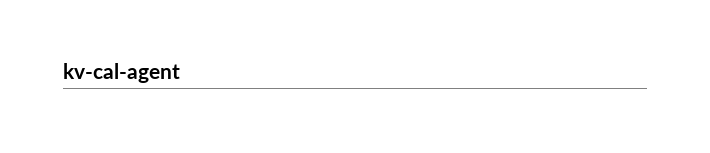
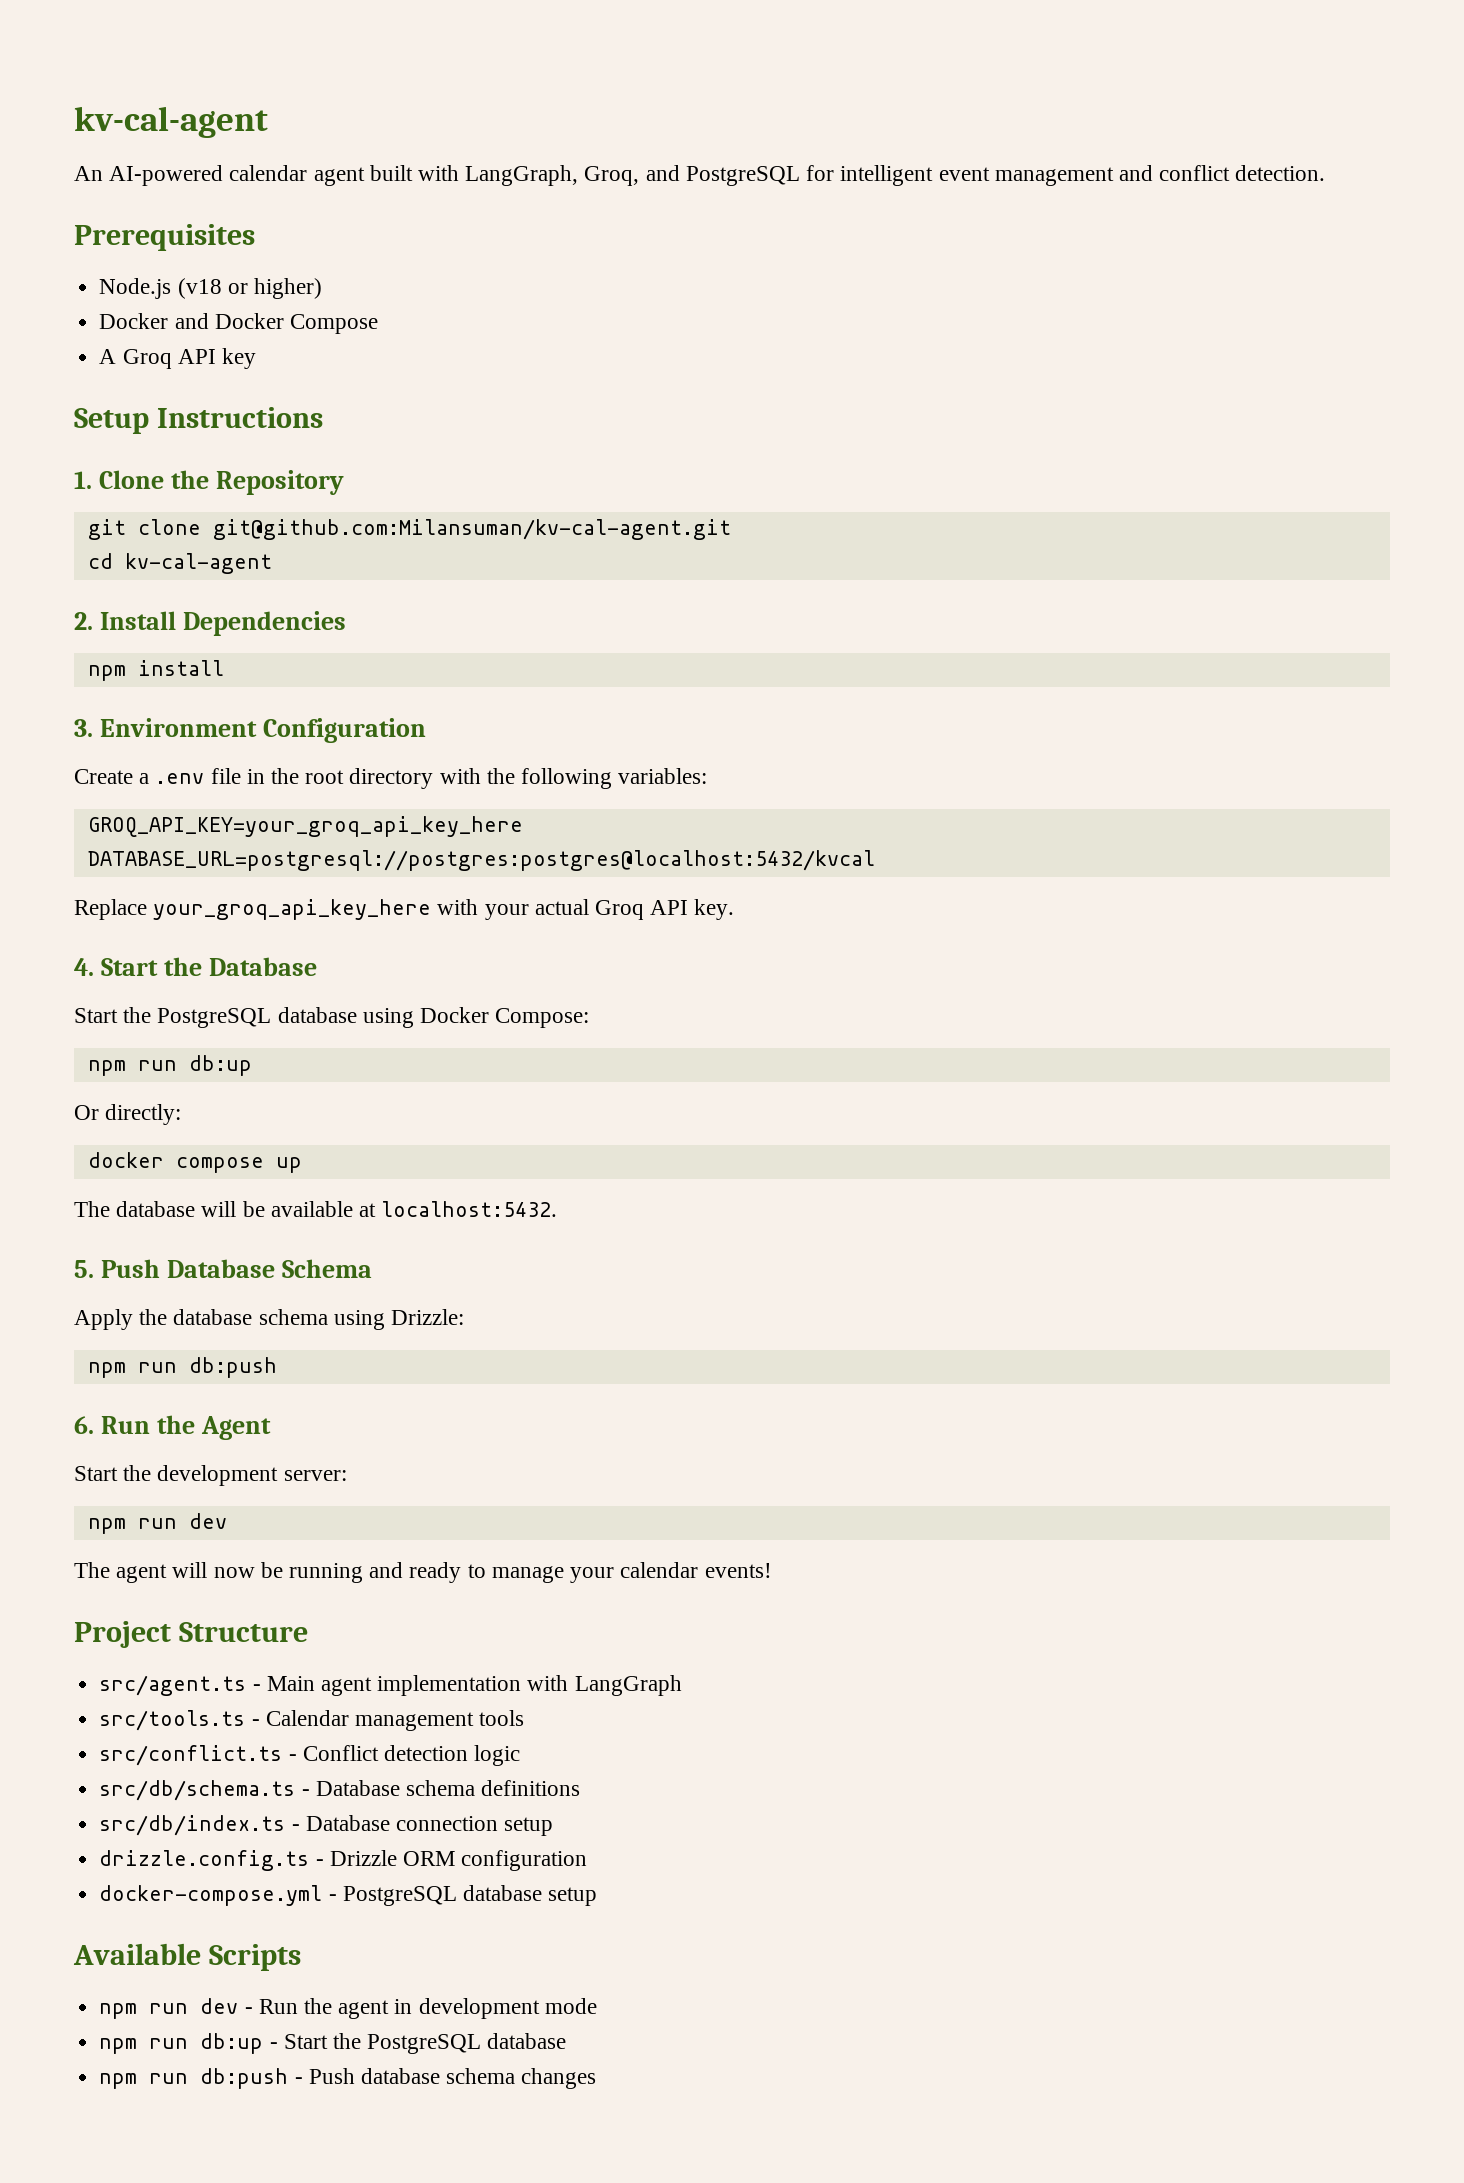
[63,63,180,83] kv-cal-agent -> [74,106,268,138] [74,165,1326,186] [74,224,255,251] [99,278,322,299] [99,313,378,334] [99,348,256,369] [74,407,323,434] [74,470,344,495] [87,519,731,540] [87,553,272,574] [74,611,346,636] [87,660,224,681] [74,718,426,743] [74,768,708,789] [87,816,523,837] [87,850,875,871] [74,899,735,920] [74,957,317,976] [74,1007,590,1028] [87,1055,252,1076] [74,1104,182,1125] [87,1152,302,1173] [74,1201,558,1217] [74,1259,372,1278] [74,1309,465,1330] [87,1357,277,1378] [74,1415,271,1440] [74,1465,347,1486] [87,1513,227,1534] [74,1562,772,1583] [74,1621,308,1648] [99,1675,682,1696] [99,1710,525,1731] [99,1745,521,1766] [99,1780,581,1801] [99,1815,554,1836] [99,1850,588,1871] [99,1885,598,1906] [73,1943,301,1971] [99,1998,597,2019] [99,2033,567,2054] [99,2068,597,2089] kv-cal-agent // An AI-powered calendar agent built with LangGraph, Groq, and PostgreSQL for intelligent event management and conflict detection. // Prerequisites // Node.js (v18 or higher) // Docker and Docker Compose // A Groq API key // Setup Instructions // 1. Clone the Repository // git clone git@github.com:Milansuman/kv-cal-agent.git // cd kv-cal-agent // 2. Install Dependencies // npm install // 3. Environment Configuration // Create a .env file in the root directory with the following variables: // GROQ_API_KEY=your_groq_api_key_here // DATABASE_URL=postgresql://postgres:postgres@localhost:5432/kvcal // Replace your_groq_api_key_here with your actual Groq API key. // 4. Start the Database // Start the PostgreSQL database using Docker Compose: // npm run db:up // Or directly: // docker compose up // The database will be available at localhost:5432. // 5. Push Database Schema // Apply the database schema using Drizzle: // npm run db:push // 6. Run the Agent // Start the development server: // npm run dev // The agent will now be running and ready to manage your calendar events! // Project Structure // src/agent.ts - Main agent implementation with LangGraph // src/tools.ts - Calendar management tools // src/conflict.ts - Conflict detection logic // src/db/schema.ts - Database schema definitions // src/db/index.ts - Database connection setup // drizzle.config.ts - Drizzle ORM configuration // docker-compose.yml - PostgreSQL database setup // Available Scripts // npm run dev - Run the agent in development mode // npm run db:up - Start the PostgreSQL database // npm run db:push - Push database schema changes

